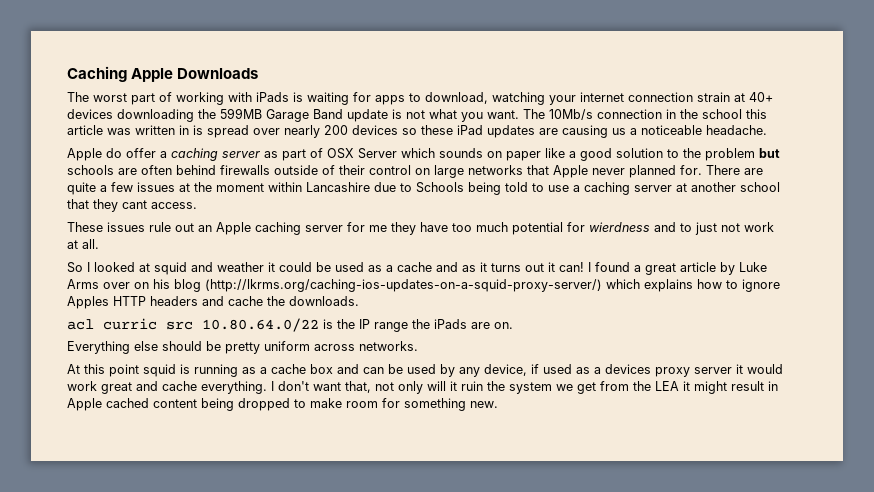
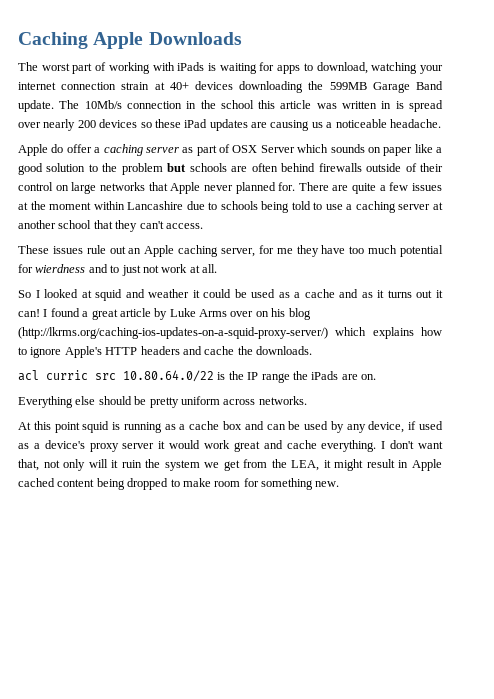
[347,109,519,122] update is not what you want. -> [18,100,54,112] update.
[416,182,464,193] Schools -> [220,201,258,210] schools
[122,200,147,209] cant -> [139,221,164,229] can't
[305,225,343,232] server -> [221,248,256,257] server,
[67,296,109,309] Apples -> [64,346,102,358] Apple's
[605,364,651,374] devices -> [44,440,85,449] device's
[655,381,679,391] LEA -> [291,460,320,471] LEA,

